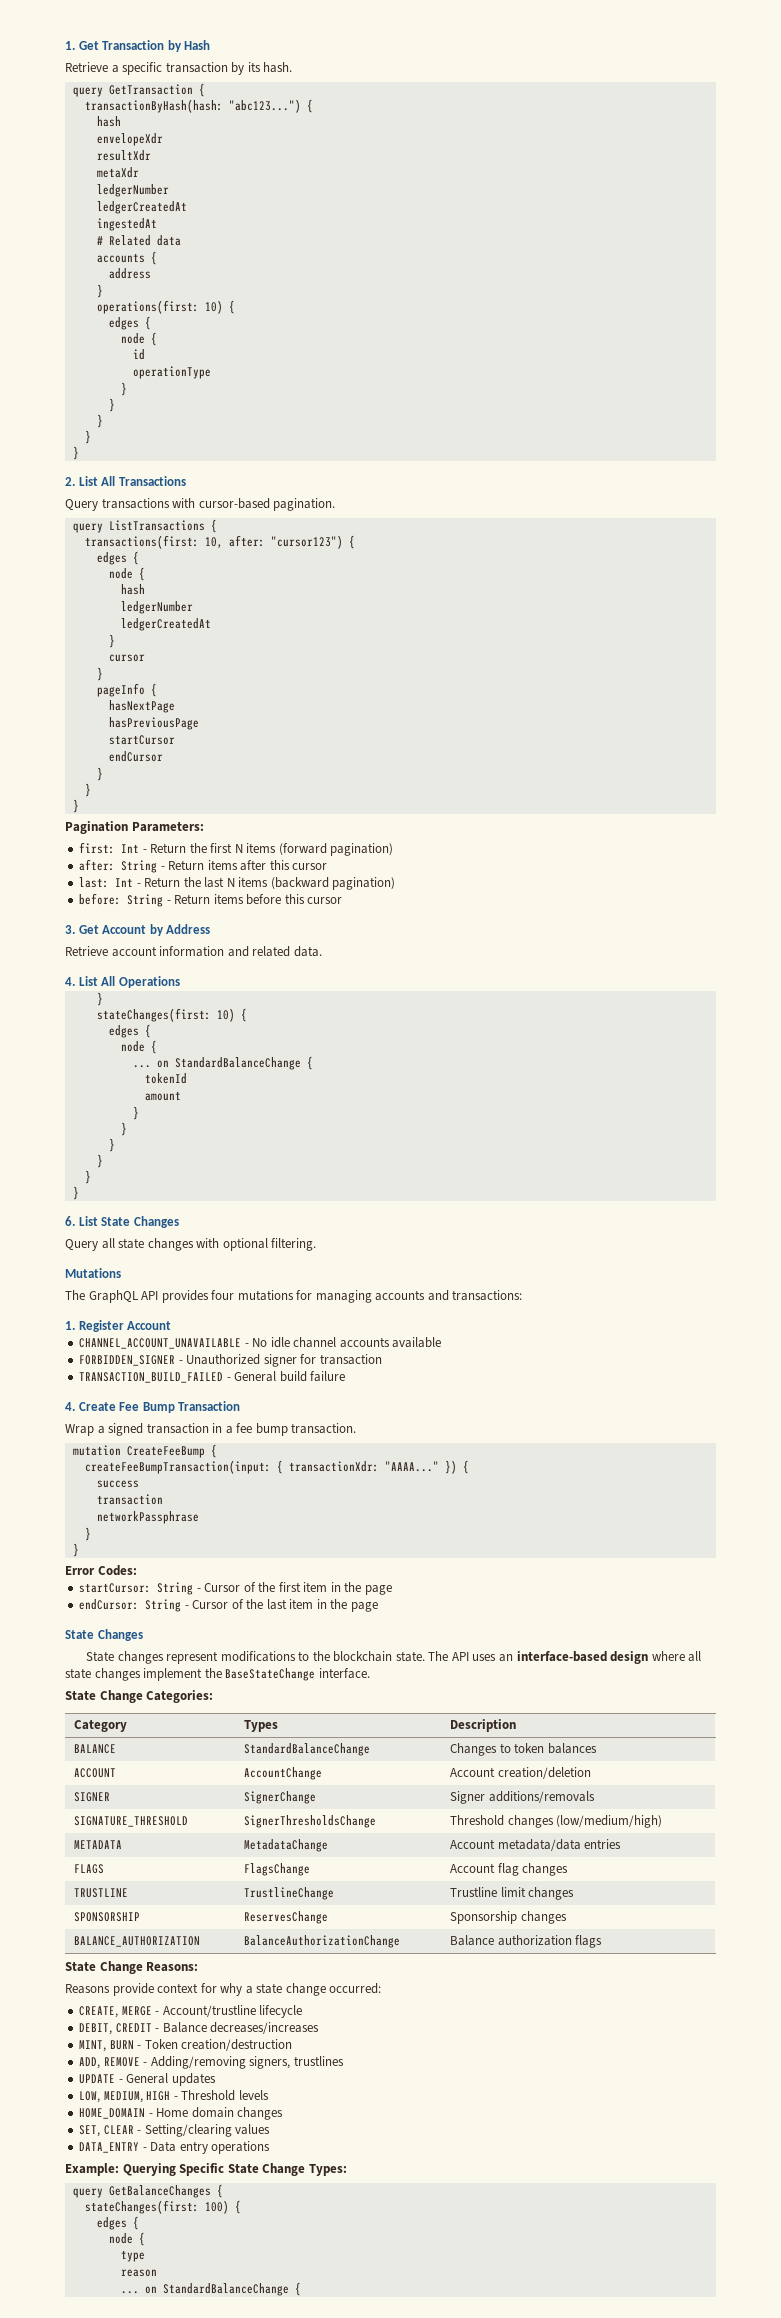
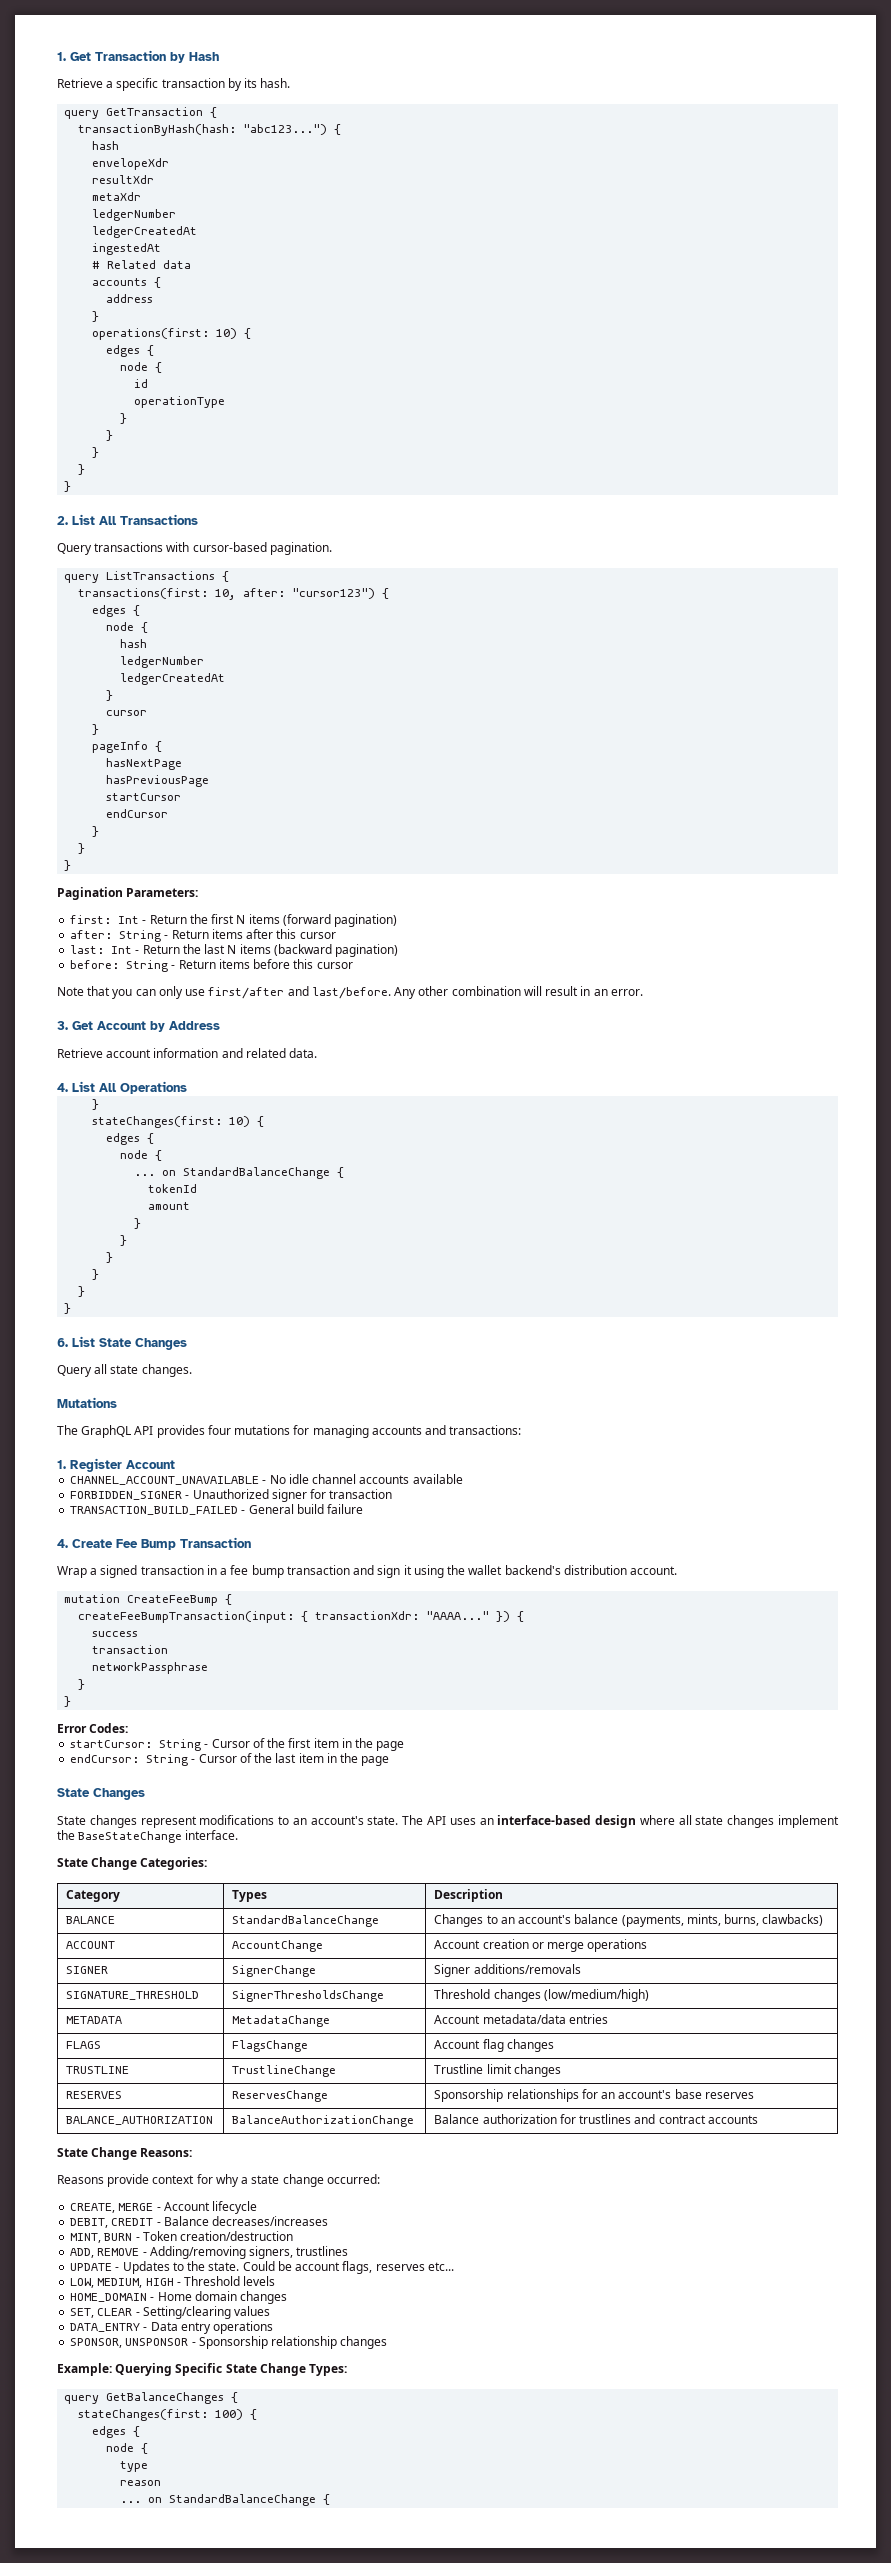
(343, 900) none -> [57,986,643,999] // Note that you can only use first/after and last/before. Any other combination will result in an error.
[147,1238,317,1251] changes with optional filtering. -> [141,1364,192,1377] changes.
[291,1423,357,1434] transaction. -> [286,1565,678,1578] transaction and sign it using the wallet backend's distribution account.
[312,1651,393,1662] the blockchain -> [292,1816,364,1825] an account's
[514,1743,597,1754] token balances -> [500,1914,824,1927] an account's balance (payments, mints, burns, clawbacks)
[497,1767,591,1779] creation/deletion -> [482,1939,648,1952] creation or merge operations
[74,1912,141,1922] SPONSORSHIP -> [66,2091,123,2099] RESERVES
[520,1911,567,1924] changes -> [506,2089,754,2102] relationships for an account's base reserves
[575,1935,603,1948] flags -> [559,2114,758,2124] for trustlines and contract accounts
[162,2005,256,2017] Account/trustline -> [163,2202,210,2211] Account
[126,2073,216,2086] General updates -> [122,2261,454,2274] Updates to the state. Could be account flags, reserves etc...
(271, 2147) none -> [70,2336,388,2349] // SPONSOR, UNSPONSOR - Sponsorship relationship changes

